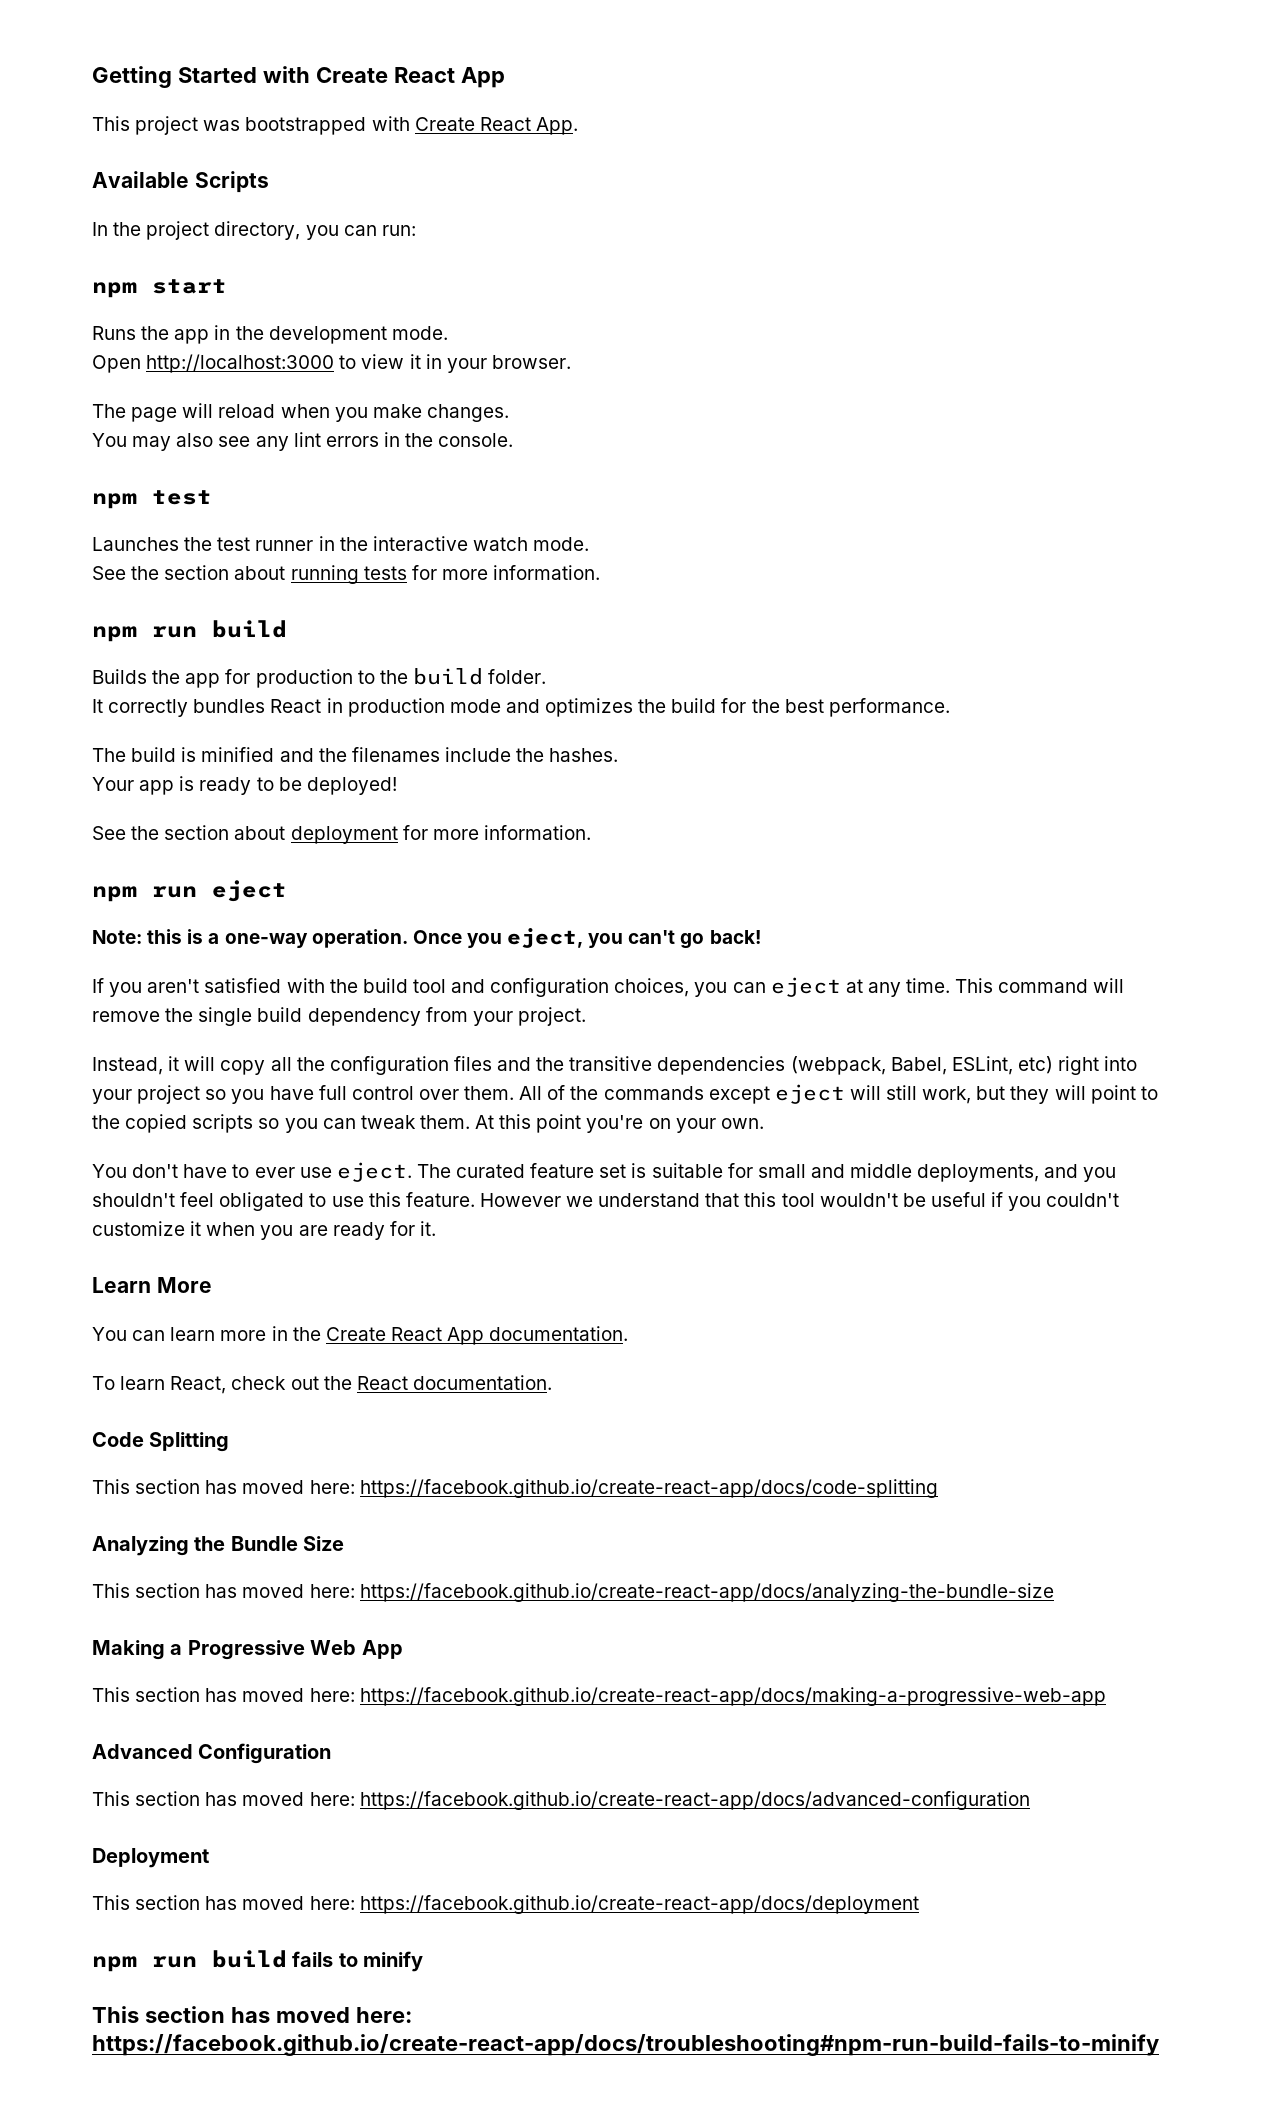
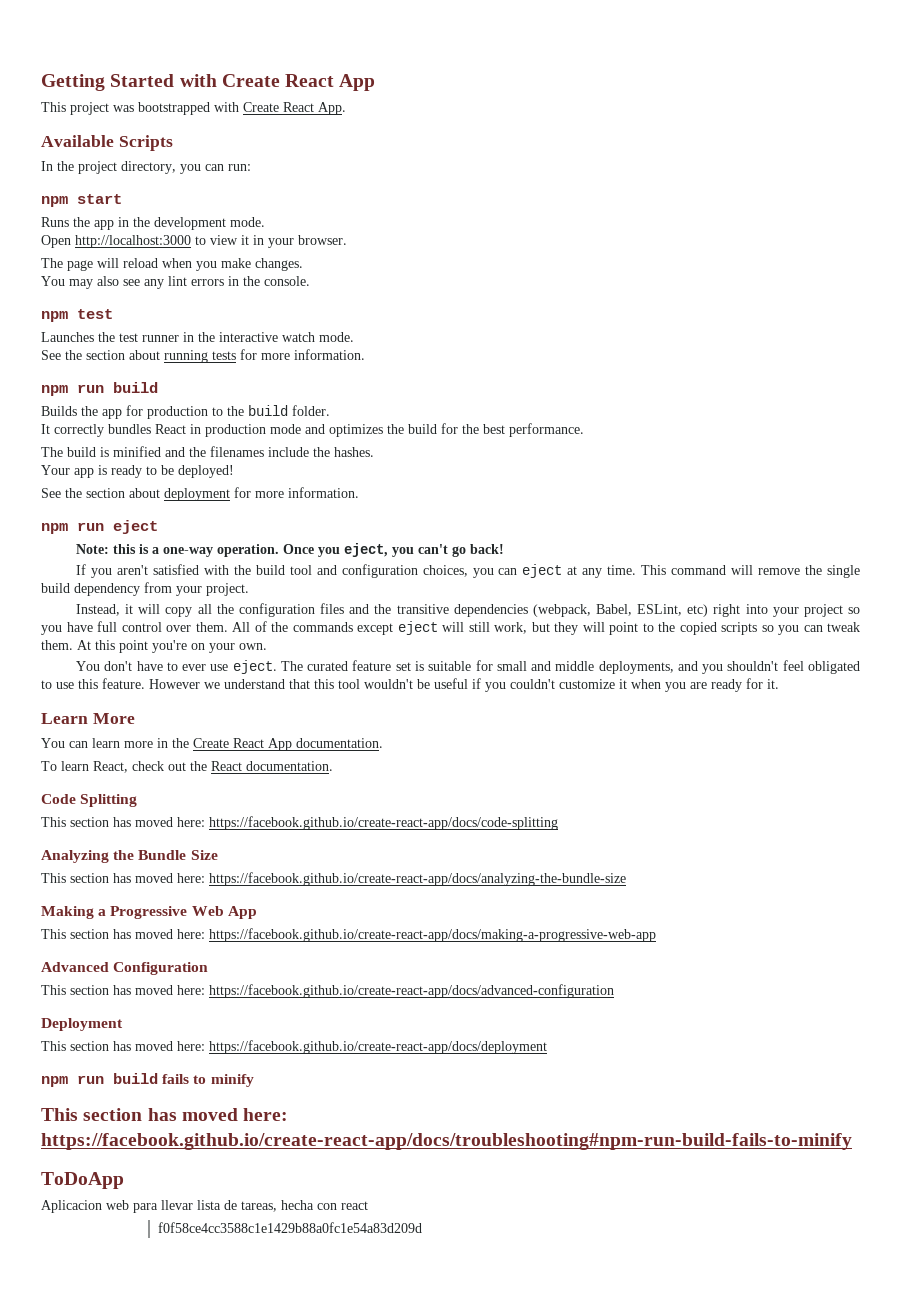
(1159, 2045) none -> [41,1172,124,1189] [41,1200,368,1213] [157,1222,422,1233] // ToDoApp // Aplicacion web para llevar lista de tareas, hecha con react // f0f58ce4cc3588c1e1429b88a0fc1e54a83d209d

